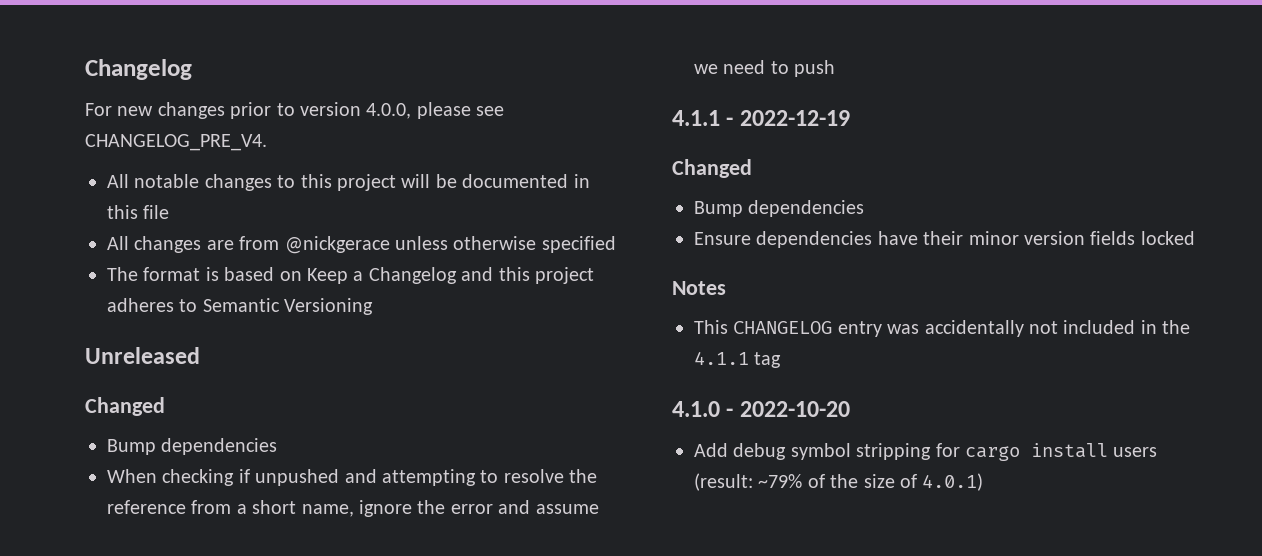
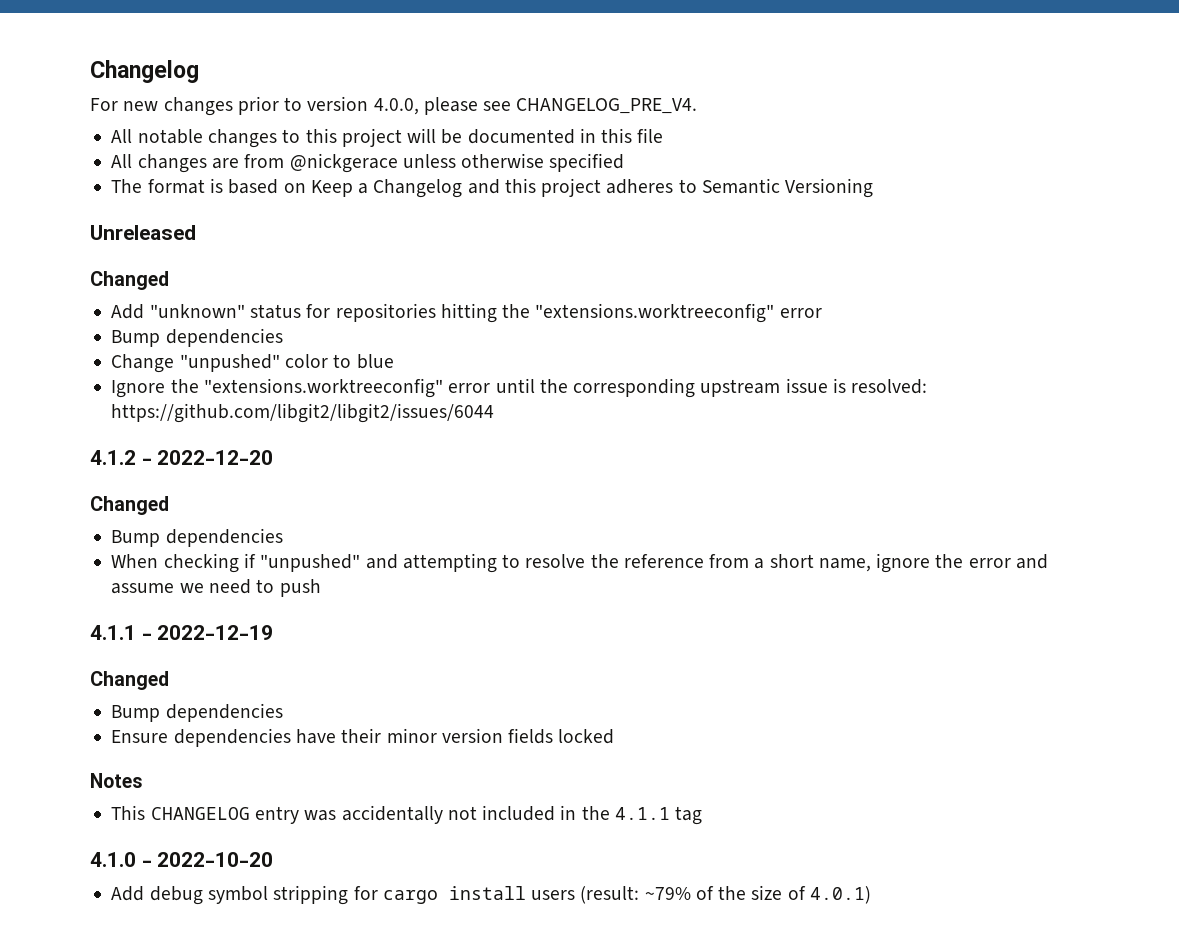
(165, 406) none -> [111,303,822,323] [111,328,283,347] [111,354,394,373] [111,378,928,398] [111,403,495,423] [90,450,274,465] [90,496,169,515] // Add "unknown" status for repositories hitting the "extensions.worktreeconfig" error // Bump dependencies // Change "unpushed" color to blue // Ignore the "extensions.worktreeconfig" error until the corresponding upstream issue is resolved: https://github.com/libgit2/libgit2/issues/6044 // 4.1.2 - 2022-12-20 // Changed
[255,469,340,486] unpushed -> [260,554,361,572] "unpushed"

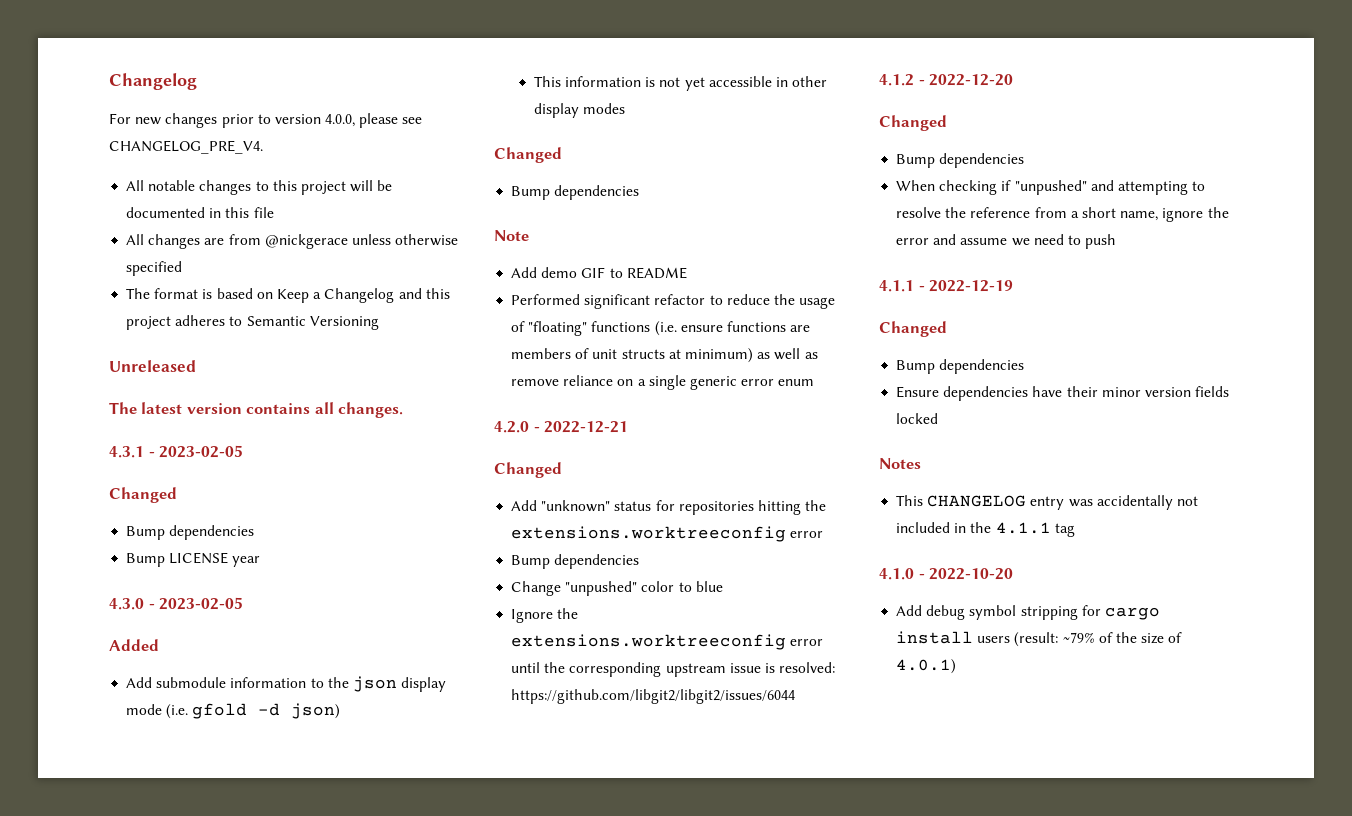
(196, 232) none -> [109,402,404,418] [109,445,244,458] [109,487,177,503] [126,525,255,540] [126,552,261,567] [109,597,244,610] [109,639,159,651] [126,676,447,692] [126,703,341,719] [533,76,828,91] [533,103,625,118] [494,147,562,163] [511,185,640,200] [494,230,529,241] [511,267,687,279] [511,294,836,309] [511,321,811,336] [511,348,818,363] [511,375,815,390] [494,421,629,433] // The latest version contains all changes. // 4.3.1 - 2023-02-05 // Changed // Bump dependencies // Bump LICENSE year // 4.3.0 - 2023-02-05 // Added // Add submodule information to the json display mode (i.e. gfold -d json) // This information is not yet accessible in other display modes // Changed // Bump dependencies // Note // Add demo GIF to README // Performed significant refactor to reduce the usage of "floating" functions (i.e. ensure functions are members of unit structs at minimum) as well as remove reliance on a single generic error enum // 4.2.0 - 2022-12-21
[535,303,775,323] "extensions.worktreeconfig" -> [511,526,787,542] extensions.worktreeconfig
[203,378,443,398] "extensions.worktreeconfig" -> [511,634,787,650] extensions.worktreeconfig

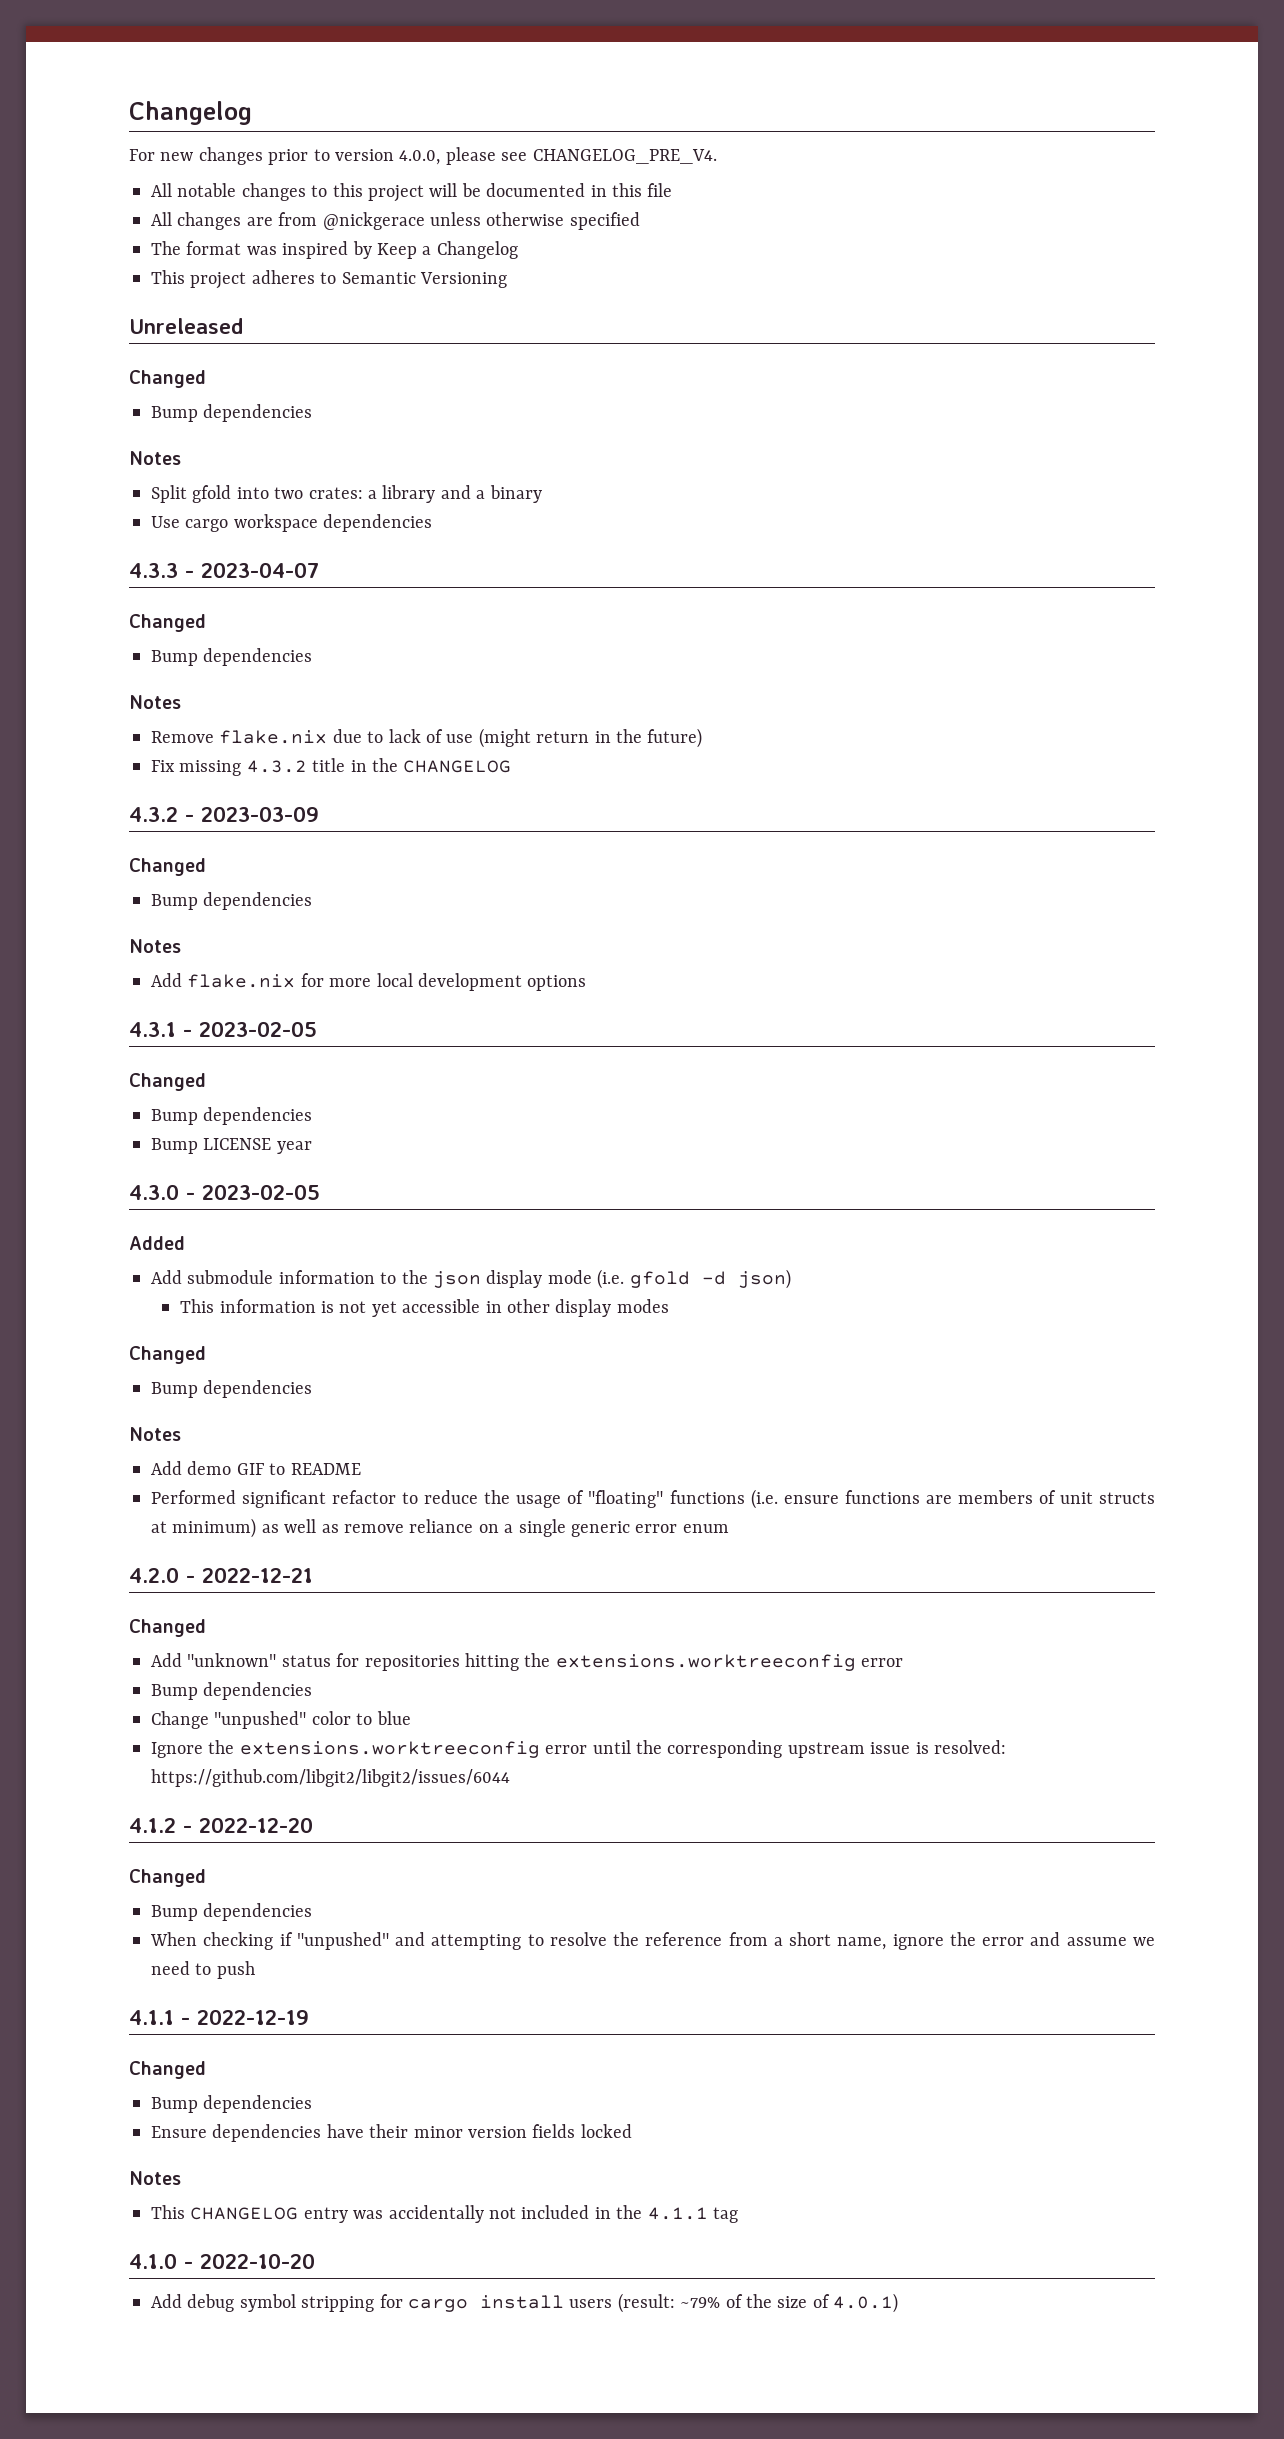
[202,288,273,299] is based on -> [246,241,372,259] was inspired by
[398,288,450,299] and this -> [151,270,185,284] // This
[109,402,404,418] The latest version contains all changes. -> [129,370,206,388] [151,404,313,422] [129,451,181,465] [151,485,542,503] [151,514,433,532] [129,562,319,578] [129,614,206,632] [151,648,313,666] [129,695,181,709] [151,728,703,748] [151,758,512,776] [129,806,319,822] [129,858,206,876] [151,892,313,910] [129,939,181,953] [151,973,587,991] Changed // Bump dependencies // Notes // Split gfold into two crates: a library and a binary // Use cargo workspace dependencies // 4.3.3 - 2023-04-07 // Changed // Bump dependencies // Notes // Remove flake.nix due to lack of use (might return in the future) // Fix missing 4.3.2 title in the CHANGELOG // 4.3.2 - 2023-03-09 // Changed // Bump dependencies // Notes // Add flake.nix for more local development options
[494,230,529,241] Note -> [129,1427,181,1441] Notes

